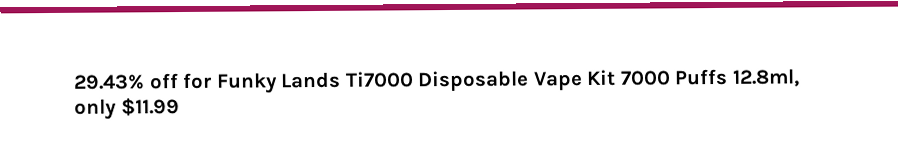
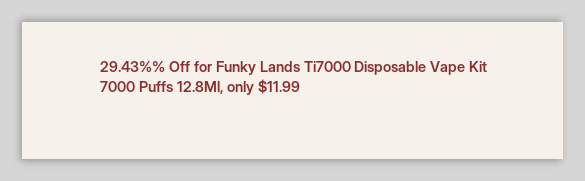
[73,73,179,90] 29.43% off -> [100,61,190,72] 29.43%% Off
[731,68,800,87] 12.8ml, -> [176,81,223,94] 12.8Ml,

